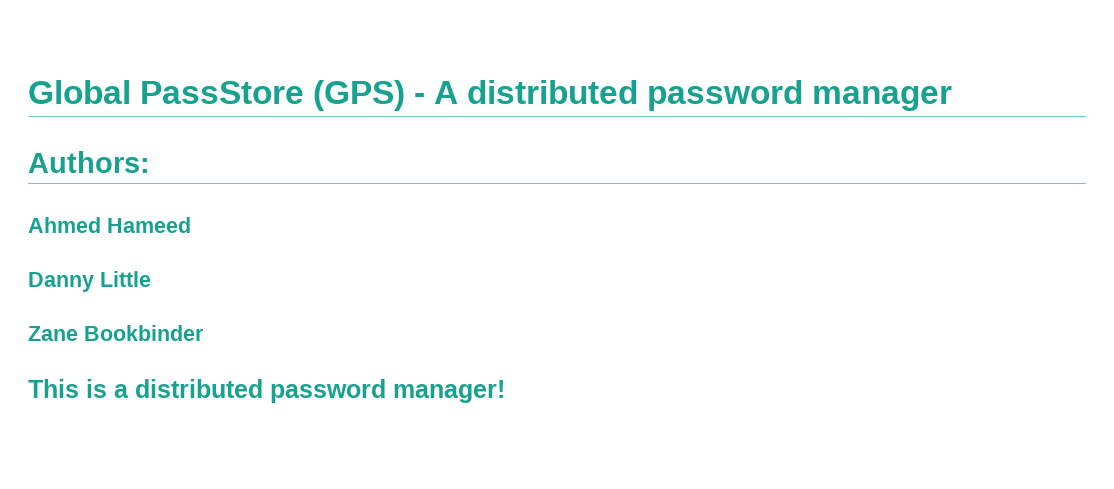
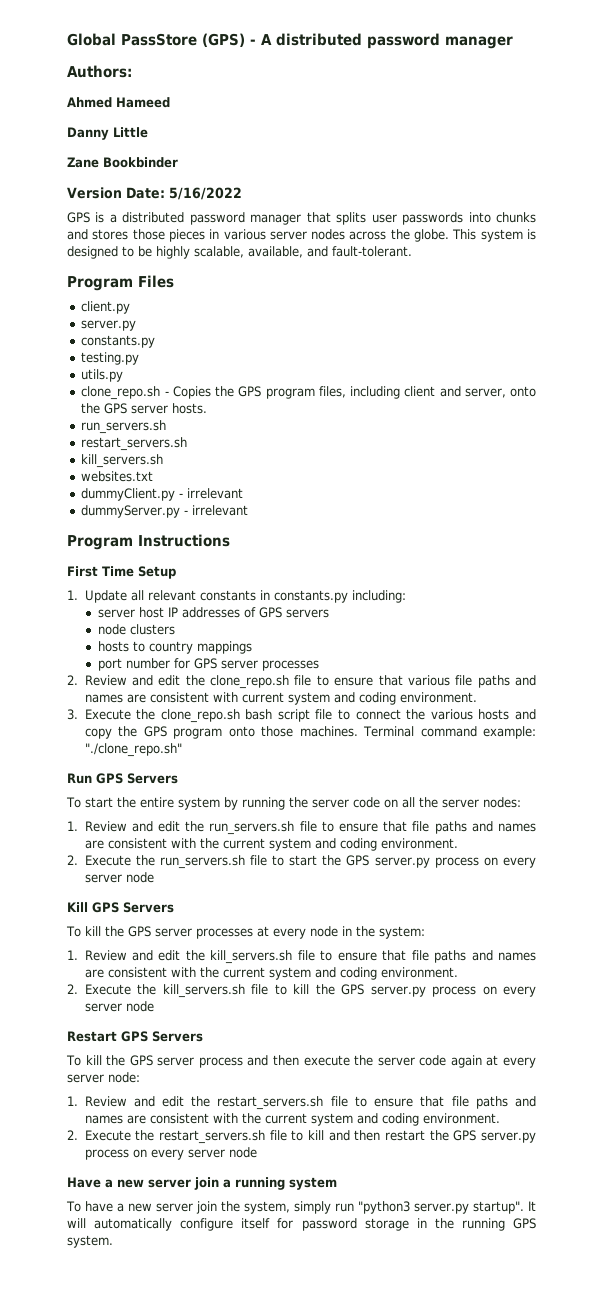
[28,379,505,403] This is a distributed password manager! -> [67,187,242,200] [67,212,536,225] [67,229,537,242] [67,246,412,259] [67,275,174,291] [81,301,131,314] [81,320,137,331] [81,335,156,348] [81,352,140,365] [81,369,124,382] [81,386,536,400] [81,403,208,414] [81,420,167,434] [81,437,188,451] [81,454,164,468] [81,471,154,482] [81,488,244,501] [81,505,249,518] [67,534,230,550] [67,566,176,579] [67,590,406,603] [97,607,329,618] [97,624,175,635] [97,641,252,654] [97,658,319,671] [67,675,536,689] [84,692,477,705] [67,709,536,723] [84,726,536,739] [84,743,182,757] [67,773,178,784] [66,797,521,810] [67,821,536,835] [84,838,458,851] [67,855,536,869] [84,872,154,883] [67,902,174,913] [66,926,425,939] [67,950,536,964] [84,967,458,980] [67,984,536,998] [84,1001,154,1012] [67,1031,203,1042] [66,1055,537,1068] [67,1072,140,1083] [67,1096,537,1110] [84,1113,500,1126] [67,1130,537,1144] [84,1147,257,1160] [67,1177,337,1190] [66,1201,536,1214] [67,1218,537,1231] [67,1235,113,1248] Version Date: 5/16/2022 // GPS is a distributed password manager that splits user passwords into chunks and stores those pieces in various server nodes across the globe. This system is designed to be highly scalable, available, and fault-tolerant. // Program Files // client.py // server.py // constants.py // testing.py // utils.py // clone_repo.sh - Copies the GPS program files, including client and server, onto the GPS server hosts. // run_servers.sh // restart_servers.sh // kill_servers.sh // websites.txt // dummyClient.py - irrelevant // dummyServer.py - irrelevant // Program Instructions // First Time Setup // 1. Update all relevant constants in constants.py including: // server host IP addresses of GPS servers // node clusters // hosts to country mappings // port number for GPS server processes // 2. Review and edit the clone_repo.sh file to ensure that various file paths and names are consistent with current system and coding environment. // 3. Execute the clone_repo.sh bash script file to connect the various hosts and copy the GPS program onto those machines. Terminal command example: "./clone_repo.sh" // Run GPS Servers // To start the entire system by running the server code on all the server nodes: // 1. Review and edit the run_servers.sh file to ensure that file paths and names are consistent with the current system and coding environment. // 2. Execute the run_servers.sh file to start the GPS server.py process on every server node // Kill GPS Servers // To kill the GPS server processes at every node in the system: // 1. Review and edit the kill_servers.sh file to ensure that file paths and names are consistent with the current system and coding environment. // 2. Execute the kill_servers.sh file to kill the GPS server.py process on every server node // Restart GPS Servers // To kill the GPS server process and then execute the server code again at every server node: // 1. Review and edit the restart_servers.sh file to ensure that file paths and names are consistent with the current system and coding environment. // 2. Execute the restart_servers.sh file to kill and then restart the GPS server.py process on every server node // Have a new server join a running system // To have a new server join the system, simply run "python3 server.py startup". It will automatically configure itself for password storage in the running GPS system.

